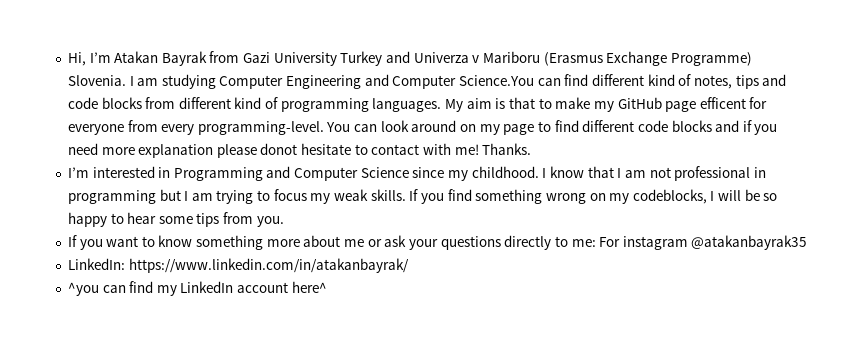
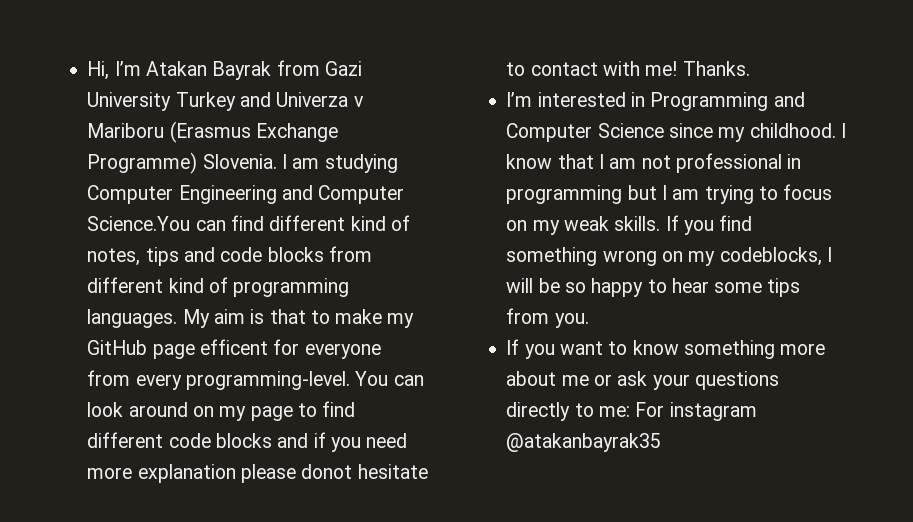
(307, 195) none -> [506,220,528,231] on
[67,258,409,273] [67,281,327,296] // LinkedIn: https://www.linkedin.com/in/atakanbayrak/ // ^you can find my LinkedIn account here^ -> (662, 442) none

